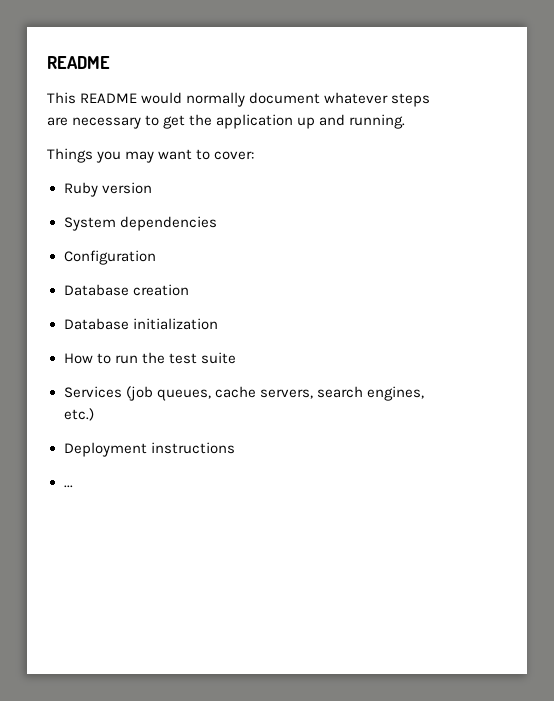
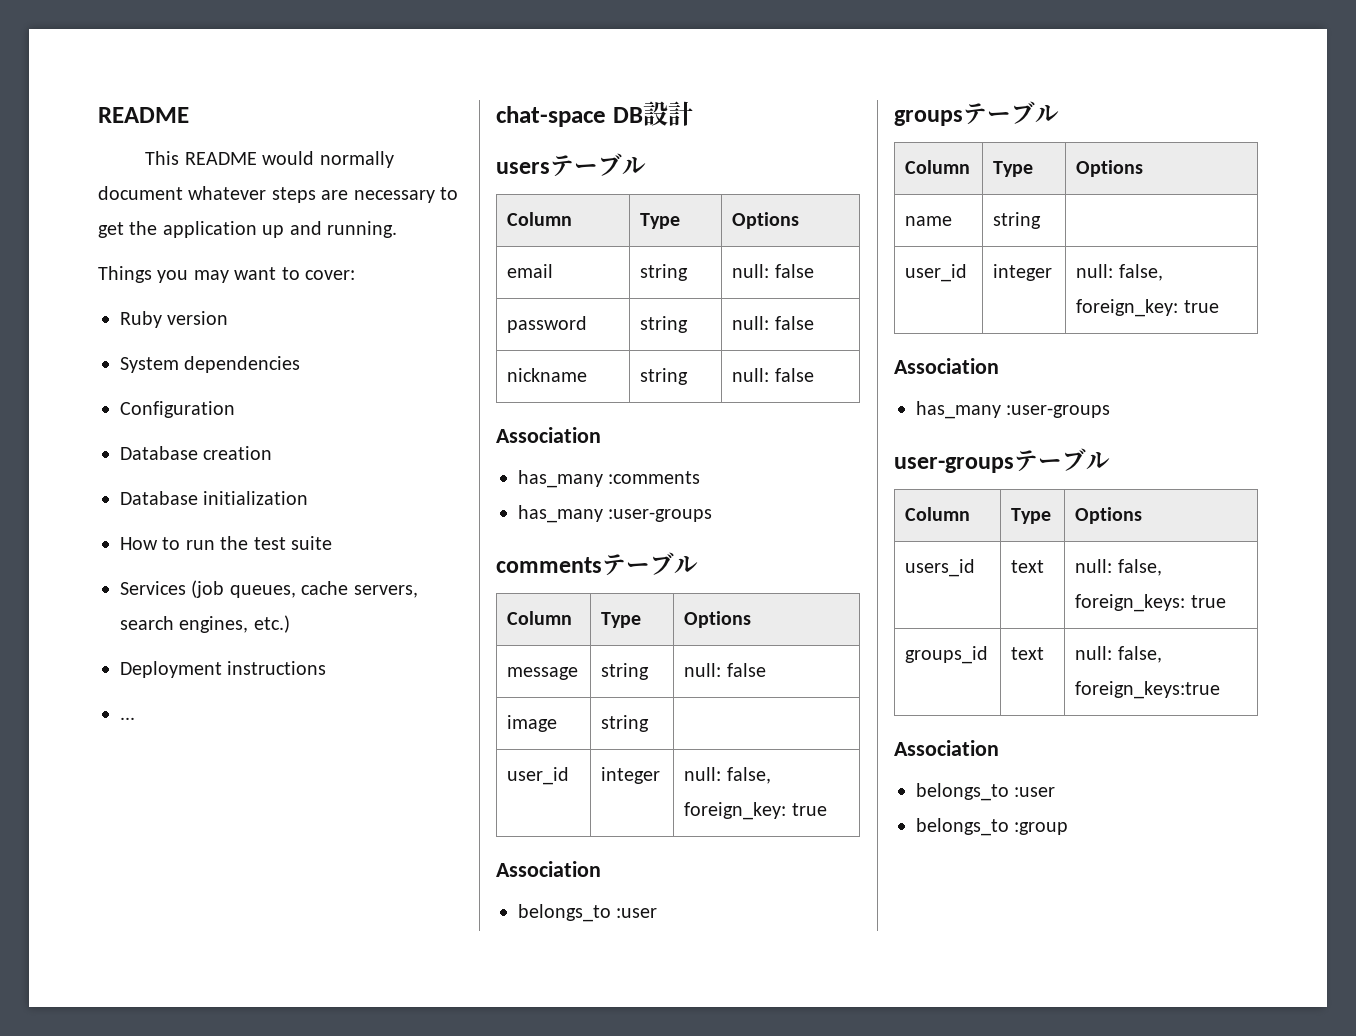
(73, 486) none -> [496,101,693,127] [496,153,646,177] [507,212,573,226] [640,213,681,229] [732,212,800,229] [507,264,554,278] [640,264,689,281] [732,264,814,278] [507,316,588,333] [640,316,689,333] [732,316,814,330] [507,368,588,382] [640,368,689,385] [732,368,814,382] [496,427,601,443] [518,470,701,488] [518,505,713,523] [496,552,698,576] [507,611,573,625] [601,612,642,628] [684,611,752,628] [507,667,579,680] [601,663,650,680] [684,663,766,677] [507,715,558,732] [601,715,650,732] [507,767,570,785] [601,767,661,784] [684,767,771,784] [684,802,827,820] [496,861,601,877] [518,904,658,922] [894,101,1059,126] [905,160,971,174] [993,161,1034,177] [1076,160,1144,177] [905,216,953,226] [993,212,1042,229] [905,264,968,282] [993,264,1053,281] [1076,264,1163,281] [1076,299,1219,317] [894,358,999,374] [916,401,1111,419] [894,448,1110,473] [905,507,971,521] [1011,508,1052,524] [1075,507,1143,524] [905,559,976,577] [1011,560,1045,573] [1075,559,1162,576] [1075,594,1226,612] [905,646,989,664] [1011,647,1045,660] [1075,646,1162,663] [1075,681,1221,699] [894,740,999,756] [916,783,1056,801] [916,818,1069,836] // chat-space DB設計 // usersテーブル // Column | Type | Options // email | string | null: false // password | string | null: false // nickname | string | null: false // Association // has_many :comments // has_many :user-groups // commentsテーブル // Column | Type | Options // message | string | null: false // image | string | // user_id | integer | null: false, foreign_key: true // Association // belongs_to :user // groupsテーブル // Column | Type | Options // name | string | // user_id | integer | null: false, foreign_key: true // Association // has_many :user-groups // user-groupsテーブル // Column | Type | Options // users_id | text | null: false, foreign_keys: true // groups_id | text | null: false, foreign_keys:true // Association // belongs_to :user // belongs_to :group

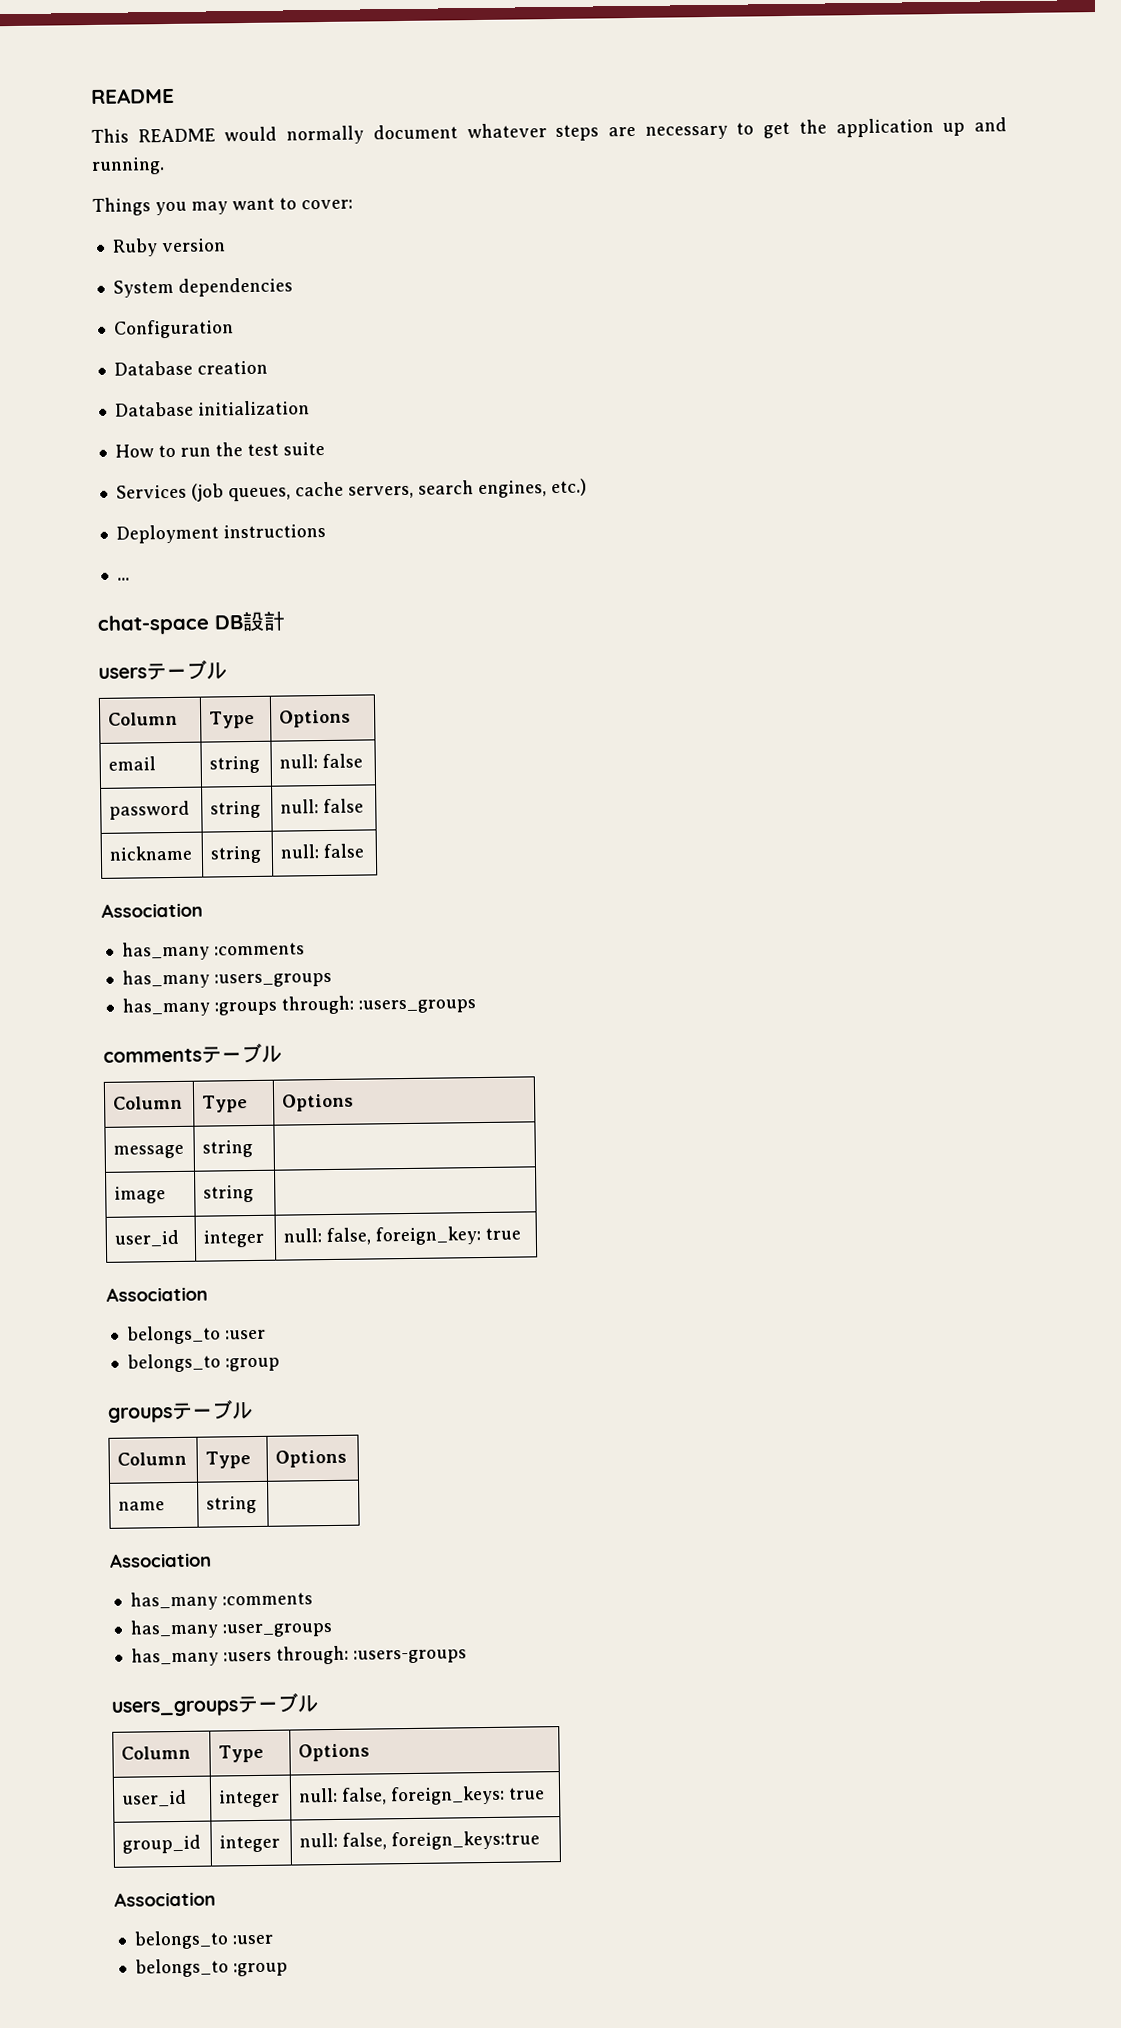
[608,509,713,522] :user-groups -> [213,972,332,988] [121,995,476,1017] :users_groups // has_many :groups through: :users_groups
[684,663,766,677] null: false -> (254, 1148) none
(658, 913) none -> [126,1353,280,1373] // belongs_to :group
[905,264,968,282] [993,264,1053,281] [1076,264,1163,281] [1076,299,1219,317] [894,358,999,374] [916,401,1111,419] [894,448,1110,473] [905,507,971,521] [1011,508,1052,524] [1075,507,1143,524] [905,559,976,577] [1011,560,1045,573] // user_id | integer | null: false, foreign_key: true // Association // has_many :user-groups // user-groupsテーブル // Column | Type | Options // users_id | text -> [109,1552,212,1568] [129,1591,313,1611] [129,1619,333,1639] [130,1645,467,1667] [111,1692,318,1717] [121,1745,192,1760] [218,1744,265,1763] [298,1743,371,1762] [121,1789,188,1807] [218,1789,281,1808] // Association // has_many :comments // has_many :user_groups // has_many :users through: :users-groups // users_groupsテーブル // Column | Type | Options // user_id | integer
[905,646,989,664] [1011,647,1045,660] groups_id | text -> [122,1834,202,1854] [219,1834,281,1853] group_id | integer

